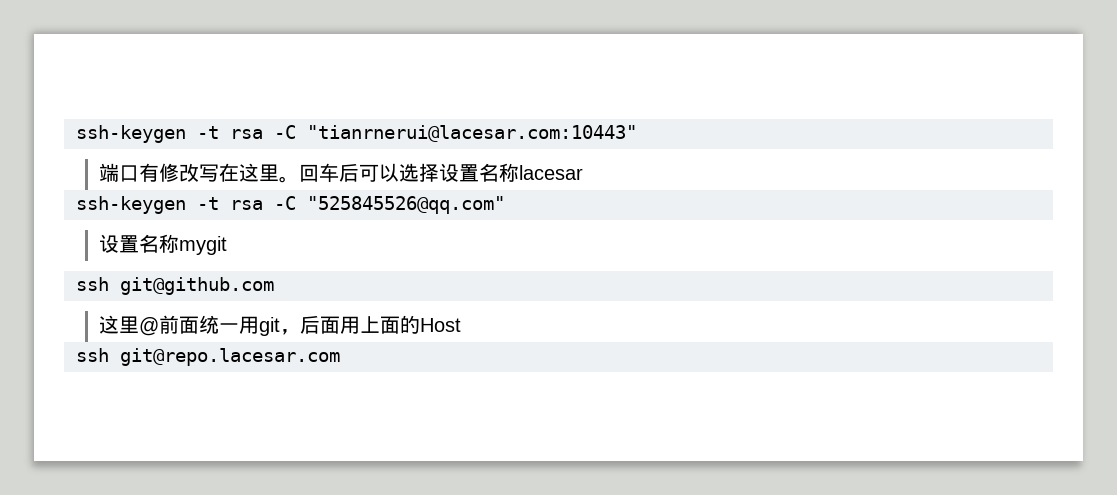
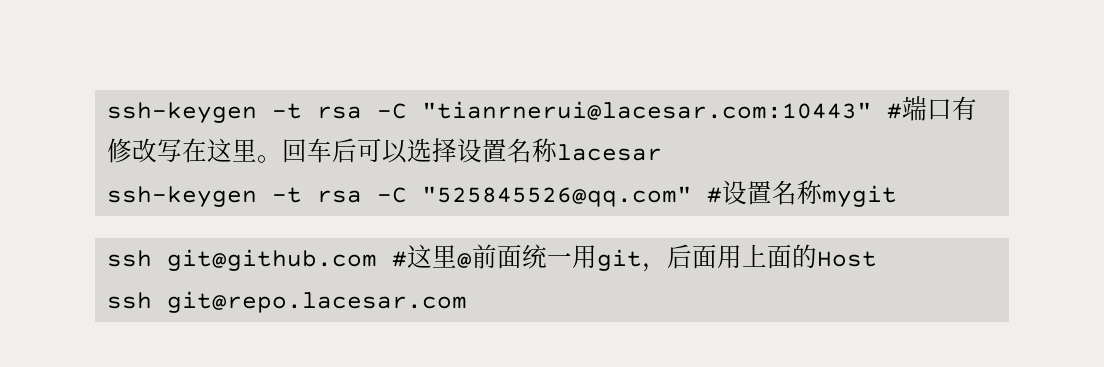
(637, 133) // -> [887,103,902,119] #
(505, 205) // -> [707,187,722,203] #
(274, 286) // -> [392,251,407,267] #

